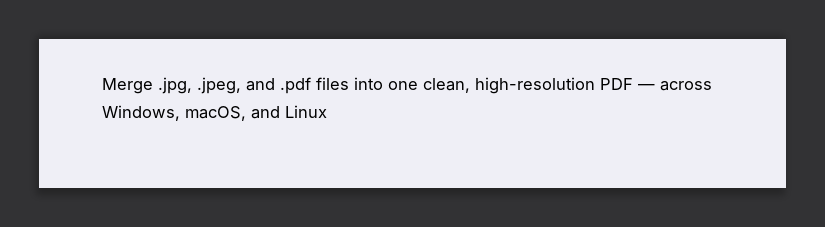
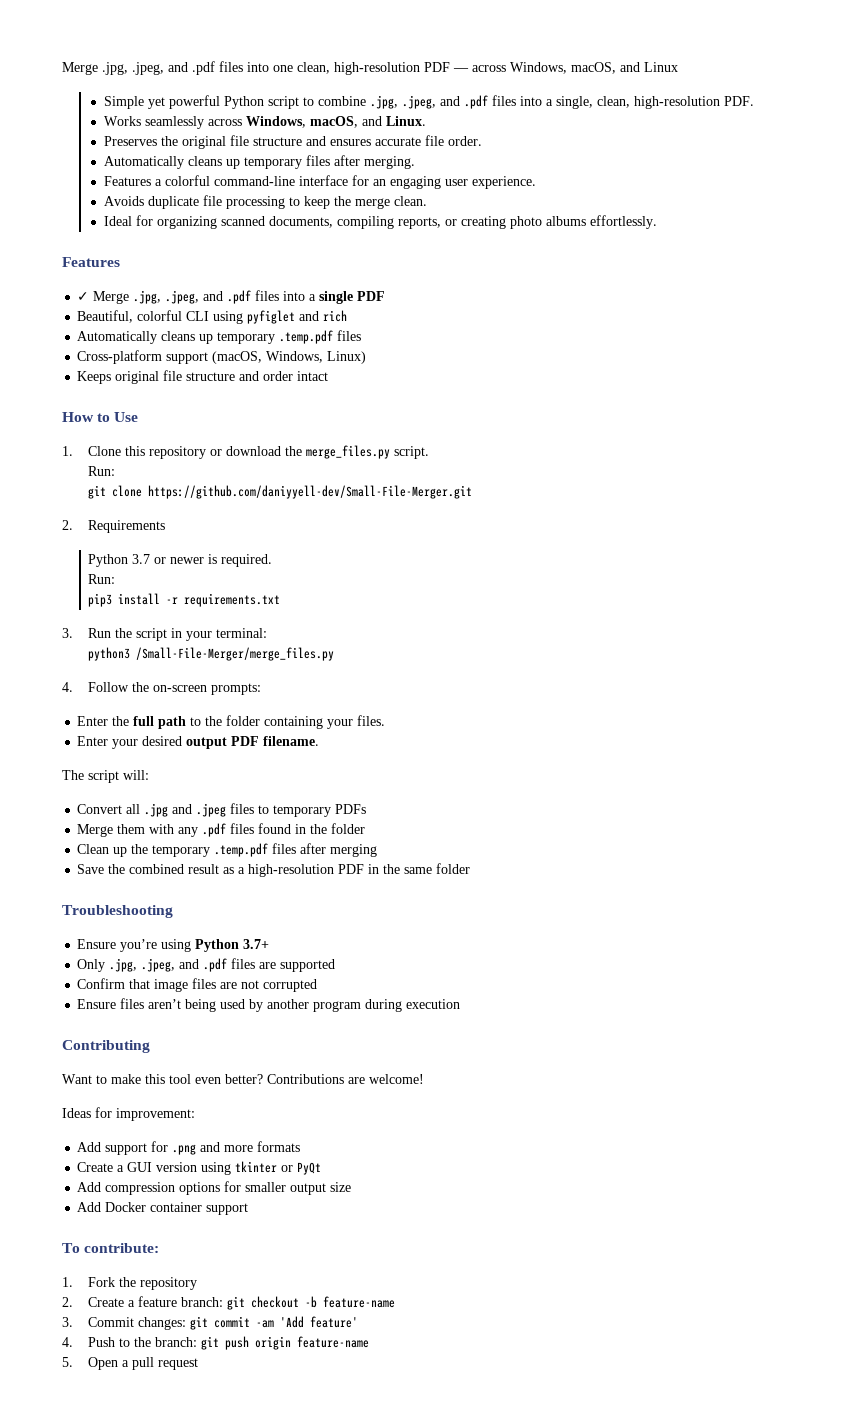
(327, 111) none -> [103,95,754,109] [103,116,426,129] [103,135,482,149] [103,155,415,169] [103,175,536,189] [103,195,427,209] [103,215,657,229] [62,257,120,267] [77,290,386,304] [77,310,348,324] [77,330,362,344] [77,350,367,364] [77,370,329,384] [62,412,139,422] [62,445,430,459] [88,466,116,476] [88,485,473,499] [62,520,166,533] [88,554,273,567] [88,574,116,584] [88,593,281,607] [62,628,268,641] [88,647,335,661] [62,682,262,695] [77,715,386,729] [77,736,320,749] [62,770,149,783] [77,803,367,817] [77,823,366,837] [77,843,378,857] [77,863,471,877] [62,905,173,918] [77,939,270,952] [77,958,336,972] [77,978,318,992] [77,998,461,1012] [62,1040,150,1053] [62,1074,424,1084] [62,1107,195,1121] [77,1141,301,1155] [77,1161,322,1175] [77,1181,352,1195] [77,1202,249,1215] [62,1243,160,1253] [62,1277,198,1290] [62,1296,396,1310] [62,1316,359,1330] [62,1336,370,1350] [62,1357,199,1370] // Simple yet powerful Python script to combine .jpg, .jpeg, and .pdf files into a single, clean, high-resolution PDF. // Works seamlessly across Windows, macOS, and Linux. // Preserves the original file structure and ensures accurate file order. // Automatically cleans up temporary files after merging. // Features a colorful command-line interface for an engaging user experience. // Avoids duplicate file processing to keep the merge clean. // Ideal for organizing scanned documents, compiling reports, or creating photo albums effortlessly. // Features // ✓ Merge .jpg, .jpeg, and .pdf files into a single PDF // Beautiful, colorful CLI using pyfiglet and rich // Automatically cleans up temporary .temp.pdf files // Cross-platform support (macOS, Windows, Linux) // Keeps original file structure and order intact // How to Use // 1. Clone this repository or download the merge_files.py script. // Run: // git clone https://github.com/daniyyell-dev/Small-File-Merger.git // 2. Requirements // Python 3.7 or newer is required. // Run: // pip3 install -r requirements.txt // 3. Run the script in your terminal: // python3 /Small-File-Merger/merge_files.py // 4. Follow the on-screen prompts: // Enter the full path to the folder containing your files. // Enter your desired output PDF filename. // The script will: // Convert all .jpg and .jpeg files to temporary PDFs // Merge them with any .pdf files found in the folder // Clean up the temporary .temp.pdf files after merging // Save the combined result as a high-resolution PDF in the same folder // Troubleshooting // Ensure you’re using Python 3.7+ // Only .jpg, .jpeg, and .pdf files are supported // Confirm that image files are not corrupted // Ensure files aren’t being used by another program during execution // Contributing // Want to make this tool even better? Contributions are welcome! // Ideas for improvement: // Add support for .png and more formats // Create a GUI version using tkinter or PyQt // Add compression options for smaller output size // Add Docker container support // To contribute: // 1. Fork the repository // 2. Create a feature branch: git checkout -b feature-name // 3. Commit changes: git commit -am 'Add feature' // 4. Push to the branch: git push origin feature-name // 5. Open a pull request

